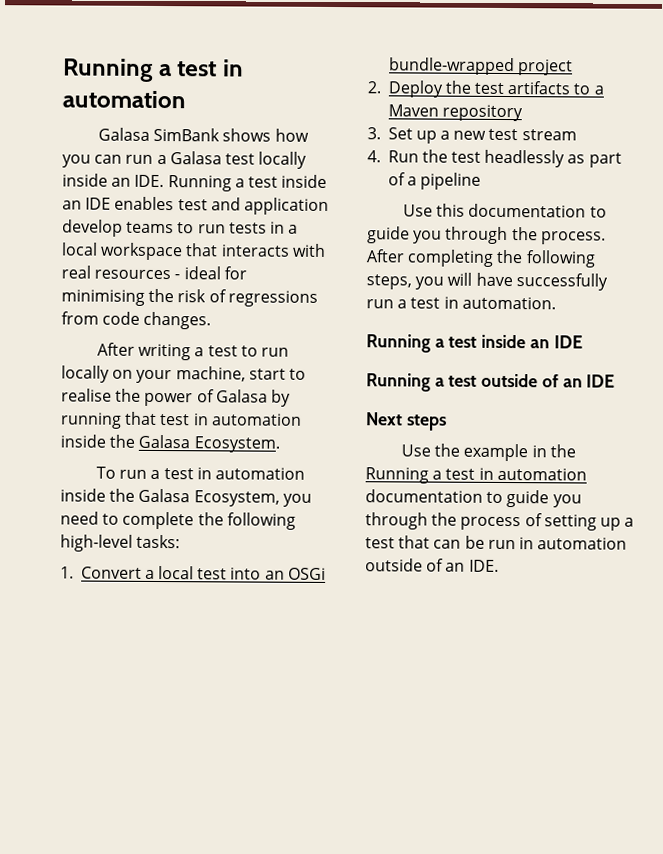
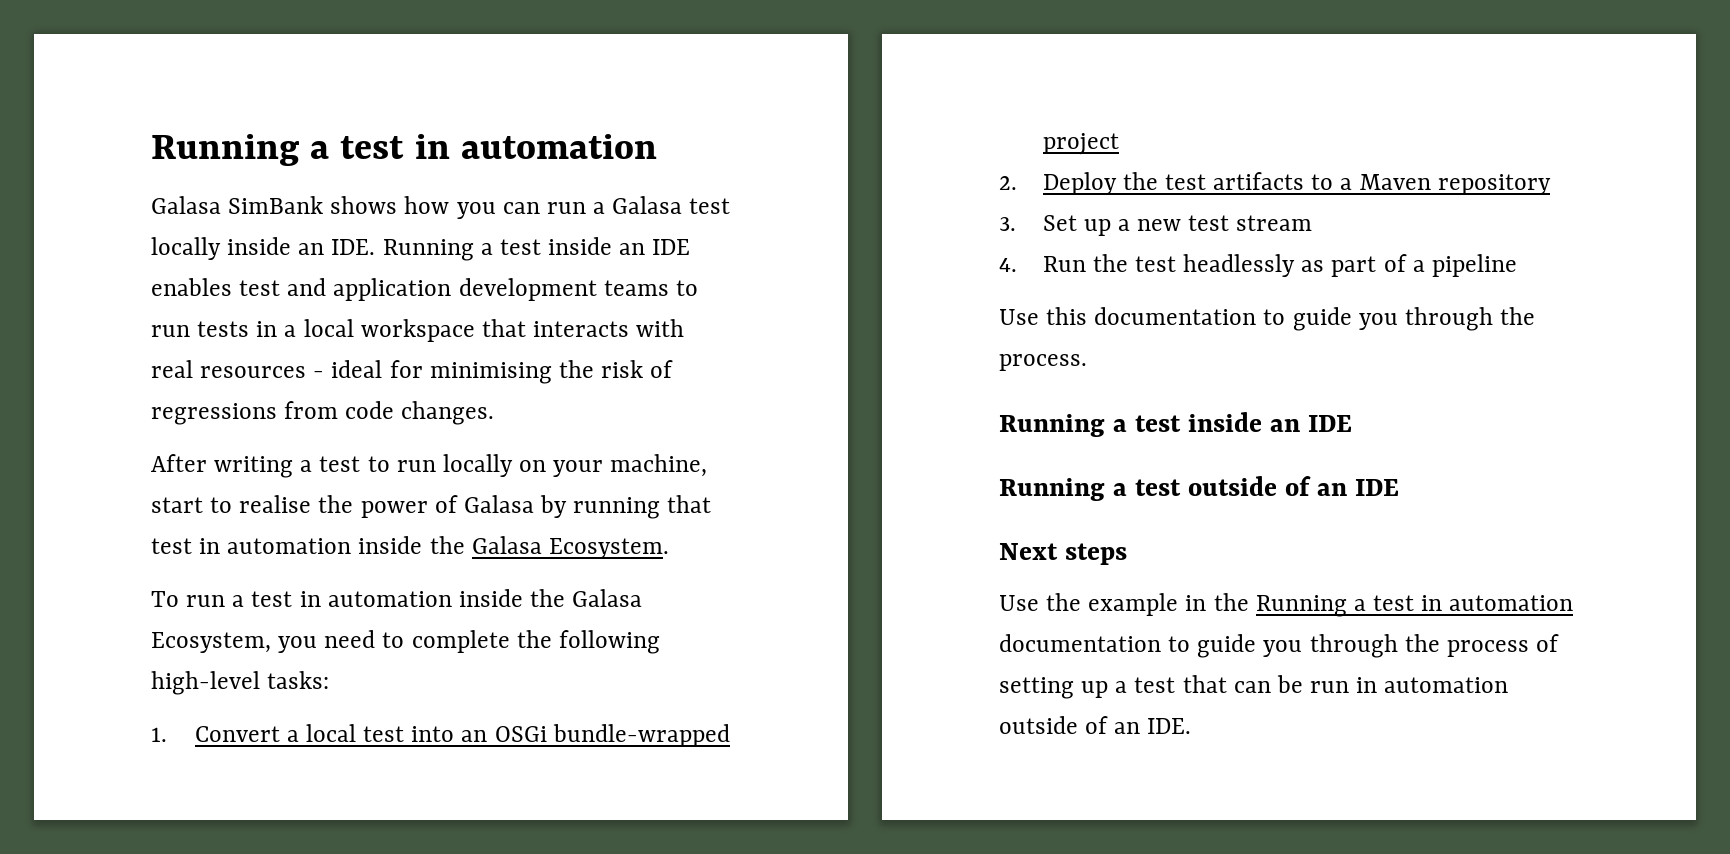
[62,219,123,237] develop -> [458,278,597,301] development
[366,249,596,268] [366,272,608,291] [366,296,556,310] After completing the following steps, you will have successfully run a test in automation. -> (1087, 362) none

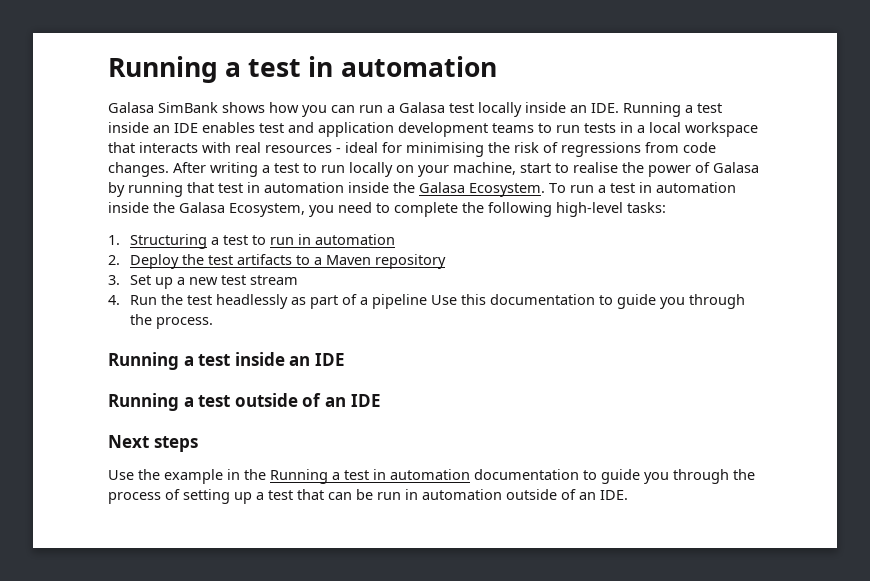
(495, 413) // -> (169, 169) none
(669, 548) // -> (545, 190) none
[194,724,730,747] [1042,133,1119,155] Convert a local test into an OSGi bundle-wrapped project -> [130,234,396,249] Structuring a test to run in automation
(1517, 265) // -> (428, 301) none

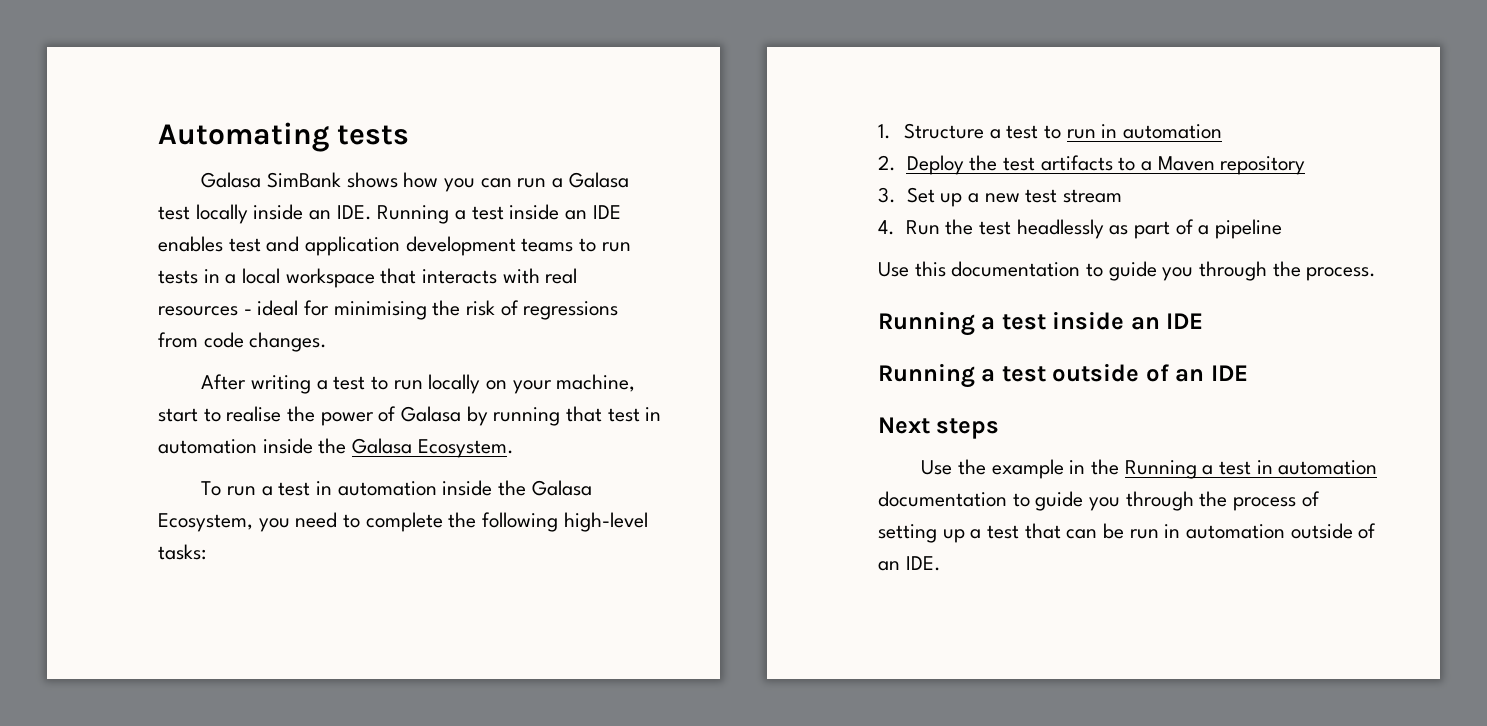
[108,56,497,83] Running a test in automation -> [158,122,410,152] Automating tests
(169, 169) none -> (328, 342) //
(545, 190) none -> (514, 448) //
[130,234,208,249] Structuring -> [903,123,984,139] Structure
(428, 301) none -> (1282, 229) //

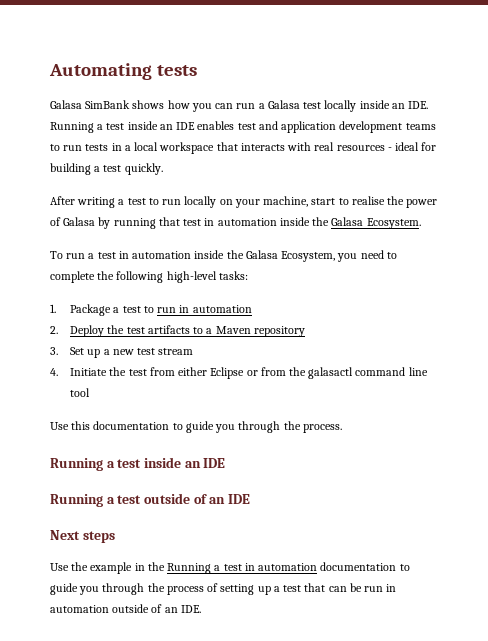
[333,300,619,320] [158,332,328,352] minimising the risk of regressions from code changes. -> [50,163,163,175] building a test quickly.
[903,123,984,139] Structure -> [70,304,112,316] Package
[905,219,1282,239] Run the test headlessly as part of a pipeline -> [70,367,428,379] [70,388,91,397] Initiate the test from either Eclipse or from the galasactl command line tool

